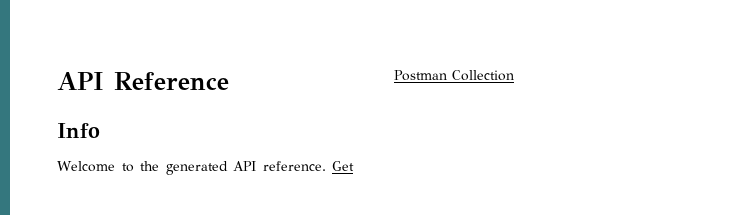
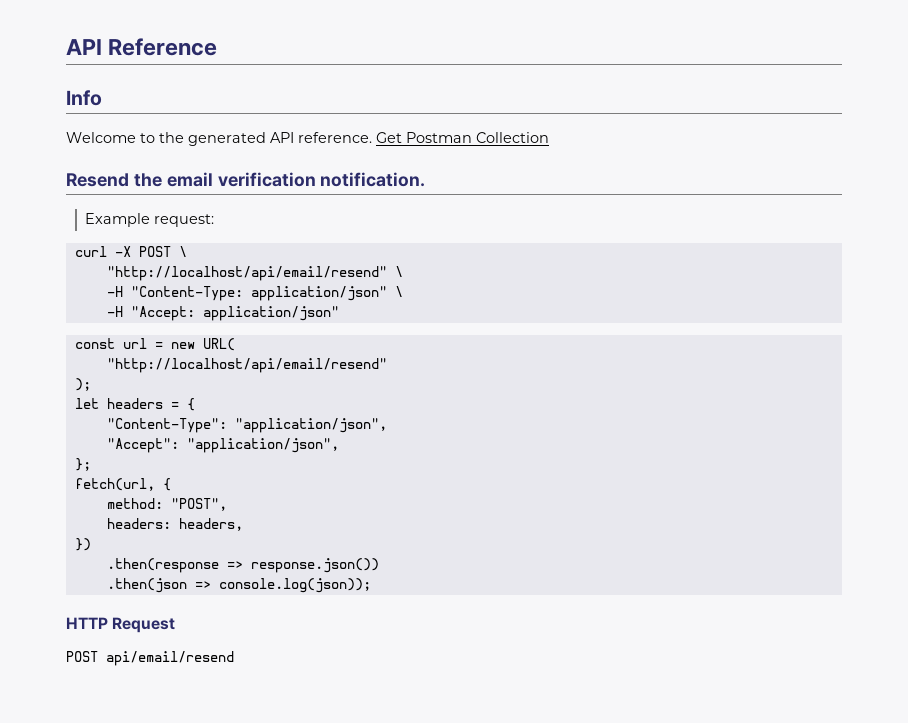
(514, 75) none -> [66,172,426,187] [85,213,215,227] [74,246,187,257] [106,266,403,281] [106,286,403,301] [106,306,339,321] [74,338,235,351] [106,358,387,373] [74,378,91,391] [74,398,195,411] [106,418,387,433] [106,438,339,453] [74,458,91,471] [74,478,171,491] [106,498,227,511] [106,518,243,531] [74,538,91,551] [106,558,379,573] [106,578,371,593] [66,617,176,633] [66,651,234,666] // Resend the email verification notification. // Example request: // curl -X POST \ // "http://localhost/api/email/resend" \ // -H "Content-Type: application/json" \ // -H "Accept: application/json" // const url = new URL( // "http://localhost/api/email/resend" // ); // let headers = { // "Content-Type": "application/json", // "Accept": "application/json", // }; // fetch(url, { // method: "POST", // headers: headers, // }) // .then(response => response.json()) // .then(json => console.log(json)); // HTTP Request // POST api/email/resend

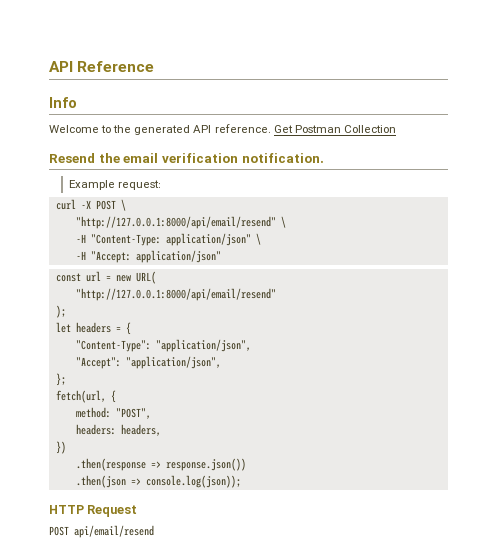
[106,266,387,281] "http://localhost/api/email/resend" -> [75,216,276,229] "http://127.0.0.1:8000/api/email/resend"
[106,358,387,373] "http://localhost/api/email/resend" -> [75,288,276,301] "http://127.0.0.1:8000/api/email/resend"

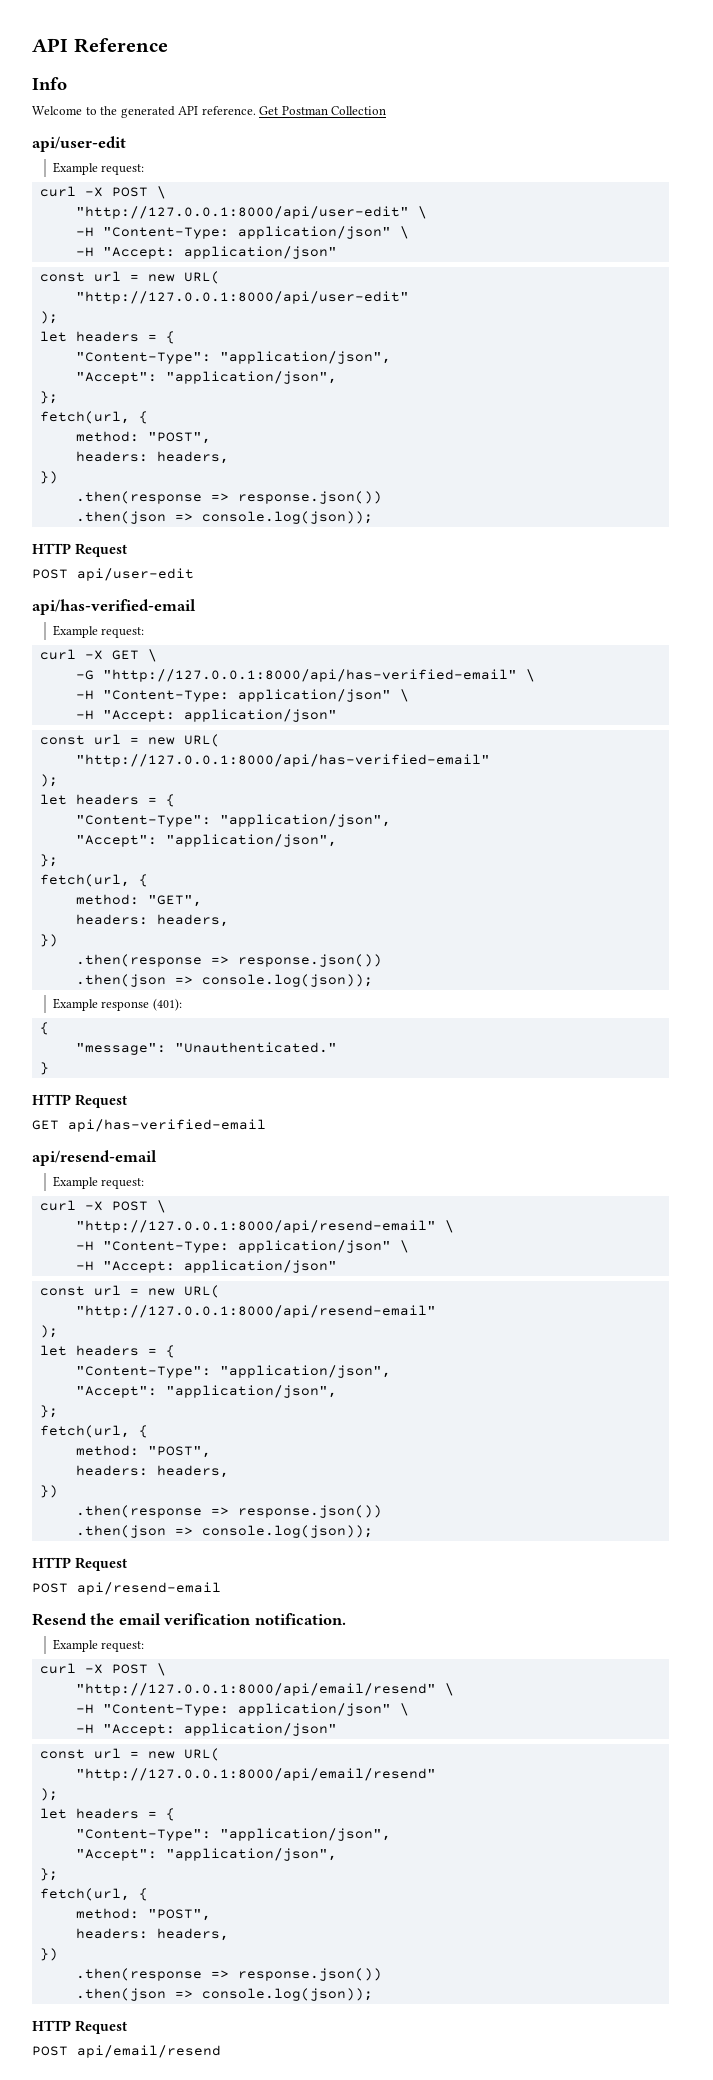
(396, 129) none -> [32,136,126,152] [52,162,145,175] [39,186,166,199] [75,206,427,219] [75,226,409,239] [75,246,337,259] [39,271,220,284] [75,291,409,304] [39,311,58,324] [39,331,175,344] [75,351,391,364] [75,371,337,384] [39,391,58,404] [39,411,148,424] [75,431,211,444] [75,451,229,464] [39,471,58,484] [75,491,382,504] [75,511,373,524] [32,543,127,557] [32,568,194,581] [32,599,196,615] [52,625,145,638] [39,649,157,662] [75,669,535,682] [75,689,409,702] [75,709,337,722] [39,734,220,747] [75,754,490,767] [39,774,58,787] [39,794,175,807] [75,814,391,827] [75,834,337,847] [39,854,58,867] [39,874,148,887] [75,894,202,907] [75,914,229,927] [39,934,58,947] [75,954,382,967] [75,974,373,987] [52,998,182,1011] [39,1022,49,1035] [75,1042,337,1055] [39,1062,49,1075] [32,1094,127,1108] [32,1119,266,1132] [32,1150,157,1166] [52,1176,145,1189] [39,1200,166,1213] [75,1220,454,1233] [75,1240,409,1253] [75,1260,337,1273] [39,1285,220,1298] [75,1305,436,1318] [39,1325,58,1338] [39,1345,175,1358] [75,1365,391,1378] [75,1385,337,1398] [39,1405,58,1418] [39,1425,148,1438] [75,1445,211,1458] [75,1465,229,1478] [39,1485,58,1498] [75,1505,382,1518] [75,1525,373,1538] [32,1557,127,1571] [32,1582,221,1595] // api/user-edit // Example request: // curl -X POST \ // "http://127.0.0.1:8000/api/user-edit" \ // -H "Content-Type: application/json" \ // -H "Accept: application/json" // const url = new URL( // "http://127.0.0.1:8000/api/user-edit" // ); // let headers = { // "Content-Type": "application/json", // "Accept": "application/json", // }; // fetch(url, { // method: "POST", // headers: headers, // }) // .then(response => response.json()) // .then(json => console.log(json)); // HTTP Request // POST api/user-edit // api/has-verified-email // Example request: // curl -X GET \ // -G "http://127.0.0.1:8000/api/has-verified-email" \ // -H "Content-Type: application/json" \ // -H "Accept: application/json" // const url = new URL( // "http://127.0.0.1:8000/api/has-verified-email" // ); // let headers = { // "Content-Type": "application/json", // "Accept": "application/json", // }; // fetch(url, { // method: "GET", // headers: headers, // }) // .then(response => response.json()) // .then(json => console.log(json)); // Example response (401): // { // "message": "Unauthenticated." // } // HTTP Request // GET api/has-verified-email // api/resend-email // Example request: // curl -X POST \ // "http://127.0.0.1:8000/api/resend-email" \ // -H "Content-Type: application/json" \ // -H "Accept: application/json" // const url = new URL( // "http://127.0.0.1:8000/api/resend-email" // ); // let headers = { // "Content-Type": "application/json", // "Accept": "application/json", // }; // fetch(url, { // method: "POST", // headers: headers, // }) // .then(response => response.json()) // .then(json => console.log(json)); // HTTP Request // POST api/resend-email

